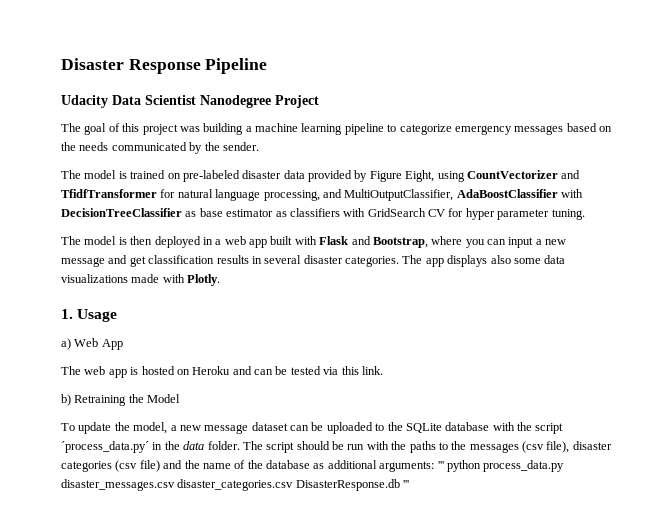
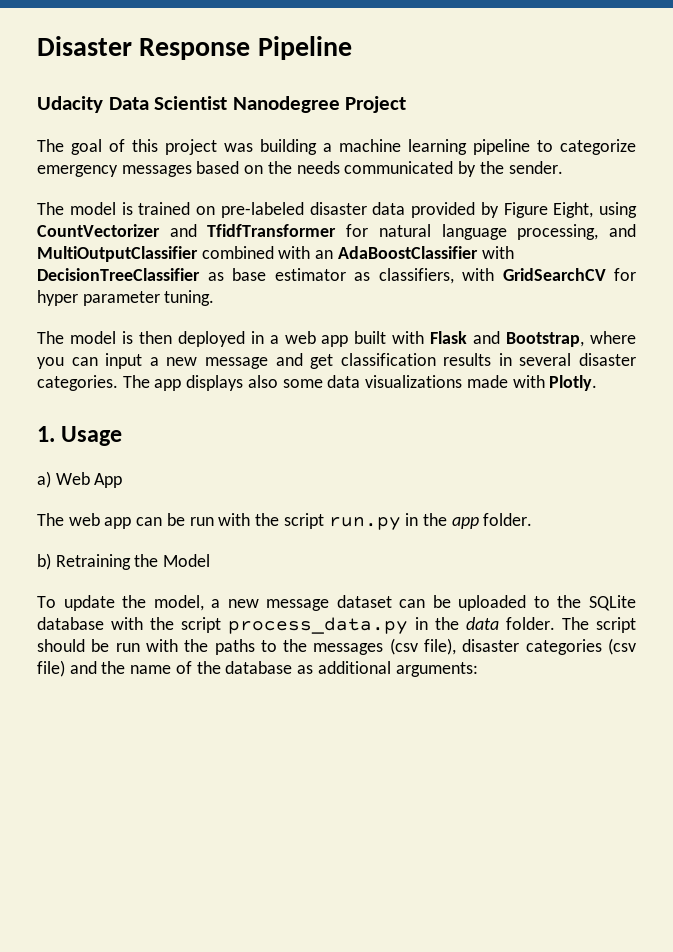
[344,189,454,201] MultiOutputClassifier, -> [37,246,334,262] MultiOutputClassifier combined with an
[289,208,445,217] classifiers with GridSearch CV -> [378,268,606,284] classifiers, with GridSearchCV
[130,366,383,375] is hosted on Heroku and can be tested via this link. -> [136,513,533,530] can be run with the script run.py in the app folder.
[61,441,149,453] ´process_data.py´ -> [228,617,408,634] process_data.py
[437,460,565,472] [61,479,410,491] ''' python process_data.py disaster_messages.csv disaster_categories.csv DisasterResponse.db ''' -> (478, 669) none

